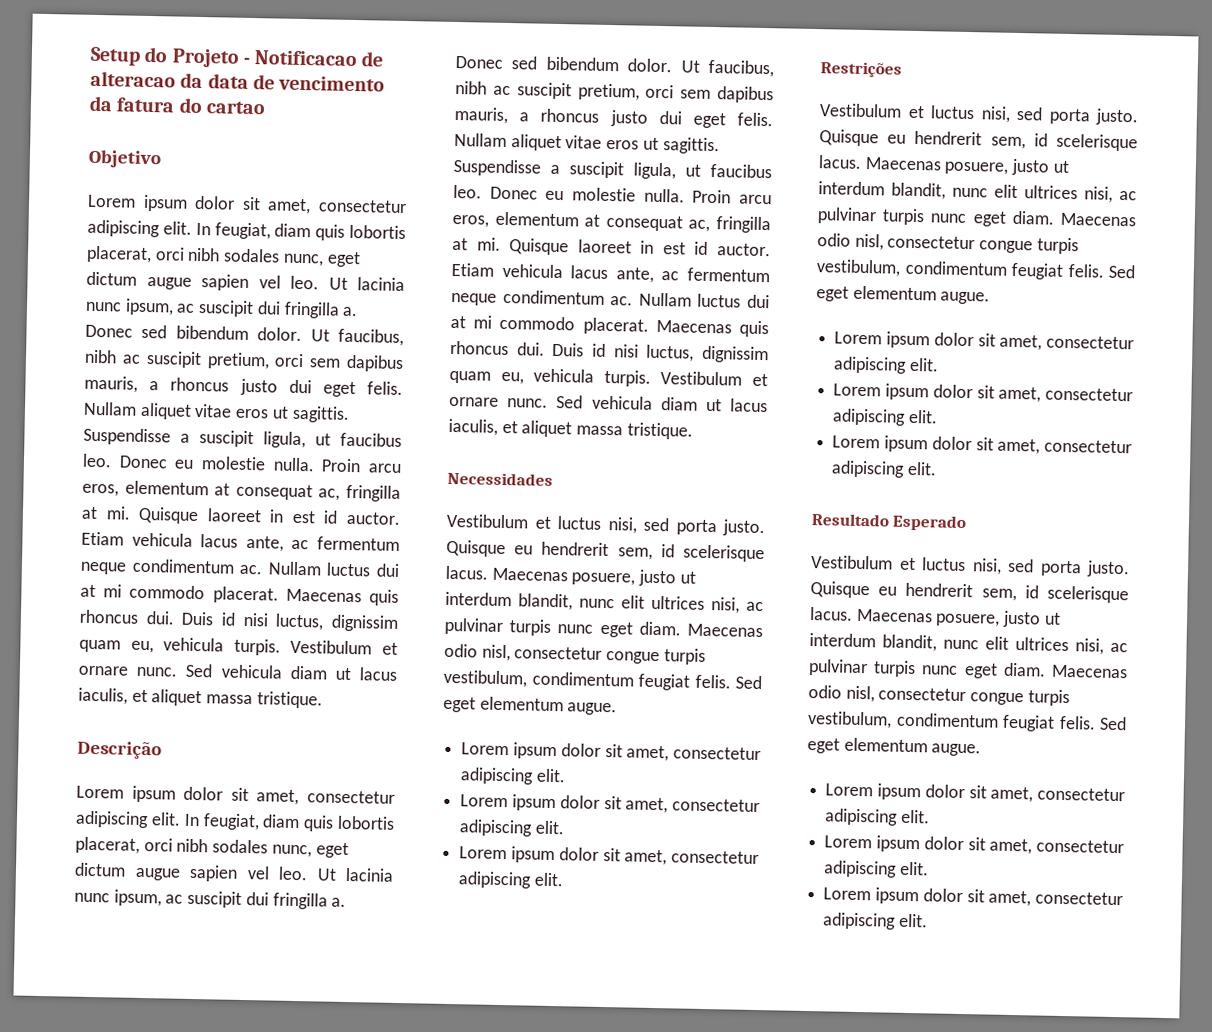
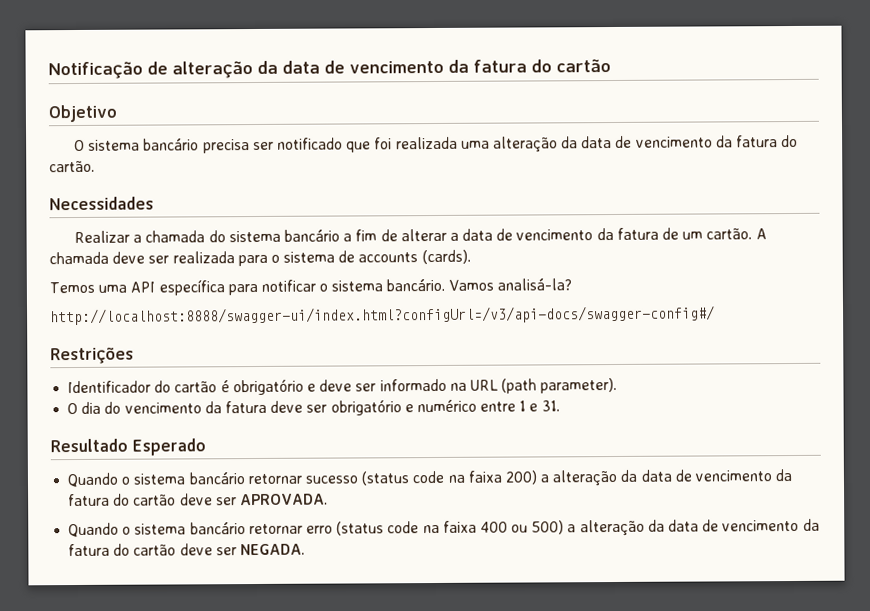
[90,46,385,68] [90,70,386,92] [89,95,266,115] Setup do Projeto - Notificacao de alteracao da data de vencimento da fatura do cartao -> [48,59,611,80] Notificação de alteração da data de vencimento da fatura do cartão
[87,194,407,215] [87,219,406,241] [86,245,361,268] [86,271,405,292] [85,298,359,319] [85,324,404,347] [84,349,404,373] [84,375,403,398] [83,401,350,423] [83,427,402,449] [82,453,401,473] [82,480,401,502] [81,506,402,525] [81,531,400,552] [80,558,400,577] [80,584,399,606] [79,609,399,632] [79,637,398,656] [78,663,397,681] [78,687,323,709] [77,740,162,760] [76,785,395,806] [75,810,395,832] [75,836,349,859] [74,862,394,882] [74,889,347,910] [455,55,774,78] [455,80,774,104] [454,106,773,129] [454,132,720,155] [453,158,772,180] [453,184,772,205] [452,211,771,234] [452,237,771,257] [451,262,770,283] [451,289,770,309] [450,315,769,338] [450,340,769,364] [449,368,768,387] [449,395,768,413] [448,418,693,440] [447,471,553,486] [446,513,765,537] [446,539,765,563] [445,565,696,587] [445,591,764,614] [444,617,763,638] [444,643,706,665] [443,669,762,691] [443,696,618,716] [461,742,761,762] [460,767,566,785] [460,794,760,814] [459,819,565,837] [459,846,759,866] [458,871,564,889] [820,61,902,78] [819,103,1139,126] [819,129,1138,152] [818,155,1070,176] [818,181,1137,203] [817,207,1136,227] [817,233,1079,255] [816,259,1136,280] [816,285,991,305] [834,331,1134,351] [833,356,939,374] [833,383,1133,403] [832,408,938,426] [832,435,1132,455] [831,460,937,478] [811,513,968,532] [811,555,1130,578] [810,581,1129,604] [810,607,1061,628] [809,633,1128,655] [808,659,1128,679] [808,684,1070,707] [807,710,1127,732] [807,737,982,757] [825,783,1125,803] [825,808,930,826] [824,835,1124,855] [823,860,929,878] [823,887,1123,907] [822,912,928,930] Lorem ipsum dolor sit amet, consectetur adipiscing elit. In feugiat, diam quis lobortis placerat, orci nibh sodales nunc, eget dictum augue sapien vel leo. Ut lacinia nunc ipsum, ac suscipit dui fringilla a. Donec sed bibendum dolor. Ut faucibus, nibh ac suscipit pretium, orci sem dapibus mauris, a rhoncus justo dui eget felis. Nullam aliquet vitae eros ut sagittis. Suspendisse a suscipit ligula, ut faucibus leo. Donec eu molestie nulla. Proin arcu eros, elementum at consequat ac, fringilla at mi. Quisque laoreet in est id auctor. Etiam vehicula lacus ante, ac fermentum neque condimentum ac. Nullam luctus dui at mi commodo placerat. Maecenas quis rhoncus dui. Duis id nisi luctus, dignissim quam eu, vehicula turpis. Vestibulum et ornare nunc. Sed vehicula diam ut lacus iaculis, et aliquet massa tristique. // Descrição // Lorem ipsum dolor sit amet, consectetur adipiscing elit. In feugiat, diam quis lobortis placerat, orci nibh sodales nunc, eget dictum augue sapien vel leo. Ut lacinia nunc ipsum, ac suscipit dui fringilla a. Donec sed bibendum dolor. Ut faucibus, nibh ac suscipit pretium, orci sem dapibus mauris, a rhoncus justo dui eget felis. Nullam aliquet vitae eros ut sagittis. Suspendisse a suscipit ligula, ut faucibus leo. Donec eu molestie nulla. Proin arcu eros, elementum at consequat ac, fringilla at mi. Quisque laoreet in est id auctor. Etiam vehicula lacus ante, ac fermentum neque condimentum ac. Nullam luctus dui at mi commodo placerat. Maecenas quis rhoncus dui. Duis id nisi luctus, dignissim quam eu, vehicula turpis. Vestibulum et ornare nunc. Sed vehicula diam ut lacus iaculis, et aliquet massa tristique. // Necessidades // Vestibulum et luctus nisi, sed porta justo. Quisque eu hendrerit sem, id scelerisque lacus. Maecenas posuere, justo ut interdum blandit, nunc elit ultrices nisi, ac pulvinar turpis nunc eget diam. Maecenas odio nisl, consectetur congue turpis vestibulum, condimentum feugiat felis. Sed eget elementum augue. // Lorem ipsum dolor sit amet, consectetur adipiscing elit. // Lorem ipsum dolor sit amet, consectetur adipiscing elit. // Lorem ipsum dolor sit amet, consectetur adipiscing elit. // Restrições // Vestibulum et luctus nisi, sed porta justo. Quisque eu hendrerit sem, id scelerisque lacus. Maecenas posuere, justo ut interdum blandit, nunc elit ultrices nisi, ac pulvinar turpis nunc eget diam. Maecenas odio nisl, consectetur congue turpis vestibulum, condimentum feugiat felis. Sed eget elementum augue. // Lorem ipsum dolor sit amet, consectetur adipiscing elit. // Lorem ipsum dolor sit amet, consectetur adipiscing elit. // Lorem ipsum dolor sit amet, consectetur adipiscing elit. // Resultado Esperado // Vestibulum et luctus nisi, sed porta justo. Quisque eu hendrerit sem, id scelerisque lacus. Maecenas posuere, justo ut interdum blandit, nunc elit ultrices nisi, ac pulvinar turpis nunc eget diam. Maecenas odio nisl, consectetur congue turpis vestibulum, condimentum feugiat felis. Sed eget elementum augue. // Lorem ipsum dolor sit amet, consectetur adipiscing elit. // Lorem ipsum dolor sit amet, consectetur adipiscing elit. // Lorem ipsum dolor sit amet, consectetur adipiscing elit. -> [74,134,799,154] [49,160,95,173] [49,196,154,211] [74,227,767,244] [49,249,471,267] [49,278,572,296] [50,305,715,326] [50,346,134,365] [67,377,618,396] [67,399,560,416] [50,438,206,456] [67,469,793,488] [68,493,328,507] [68,518,820,538] [68,543,305,557] O sistema bancário precisa ser notificado que foi realizada uma alteração da data de vencimento da fatura do cartão. // Necessidades // Realizar a chamada do sistema bancário a fim de alterar a data de vencimento da fatura de um cartão. A chamada deve ser realizada para o sistema de accounts (cards). // Temos uma API específica para notificar o sistema bancário. Vamos analisá-la? // http://localhost:8888/swagger-ui/index.html?configUrl=/v3/api-docs/swagger-config#/ // Restrições // Identificador do cartão é obrigatório e deve ser informado na URL (path parameter). // O dia do vencimento da fatura deve ser obrigatório e numérico entre 1 e 31. // Resultado Esperado // Quando o sistema bancário retornar sucesso (status code na faixa 200) a alteração da data de vencimento da fatura do cartão deve ser APROVADA. // Quando o sistema bancário retornar erro (status code na faixa 400 ou 500) a alteração da data de vencimento da fatura do cartão deve ser NEGADA.

